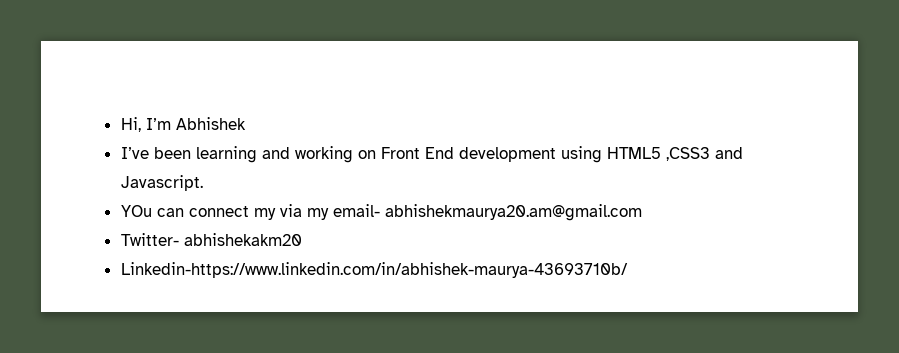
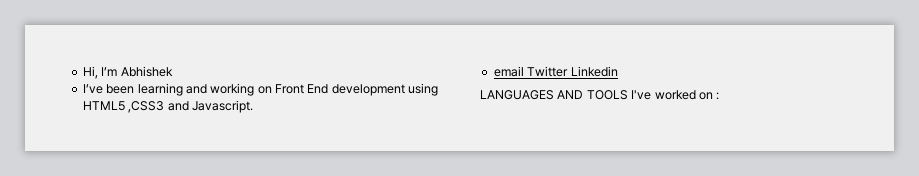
[120,204,642,221] [120,233,302,246] [120,262,628,278] YOu can connect my via my email- abhishekmaurya20.am@gmail.com // Twitter- abhishekakm20 // Linkedin-https://www.linkedin.com/in/abhishek-maurya-43693710b/ -> [493,66,618,77] [480,90,720,100] email Twitter Linkedin // LANGUAGES AND TOOLS I've worked on :

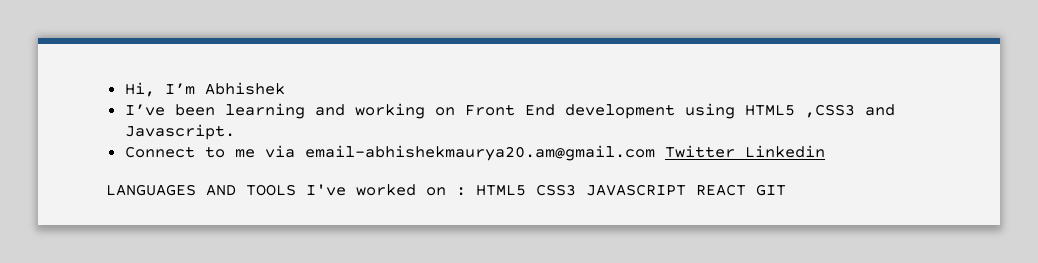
[493,66,524,77] email -> [124,145,655,161] Connect to me via email-abhishekmaurya20.am@gmail.com
(720, 96) none -> [476,184,786,196] HTML5 CSS3 JAVASCRIPT REACT GIT

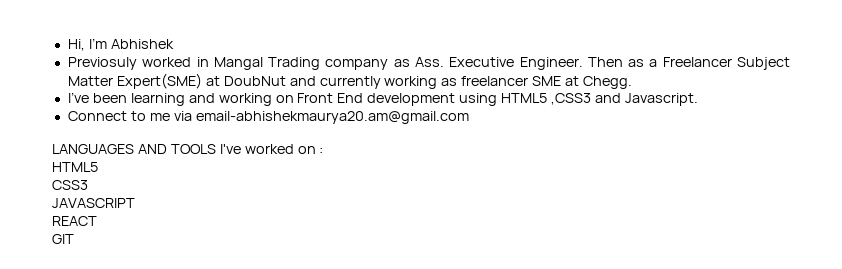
(285, 88) none -> [67,57,790,70] [67,73,633,89] // Previosuly worked in Mangal Trading company as Ass. Executive Engineer. Then as a Freelancer Subject Matter Expert(SME) at DoubNut and currently working as freelancer SME at Chegg.
[664,145,825,158] Twitter Linkedin -> (469, 117) none
[476,185,526,196] HTML5 -> [52,162,98,172] // HTML5 //
(576, 190) none -> (88, 185) //
(686, 190) none -> (135, 203) //
(746, 190) none -> (97, 221) //

